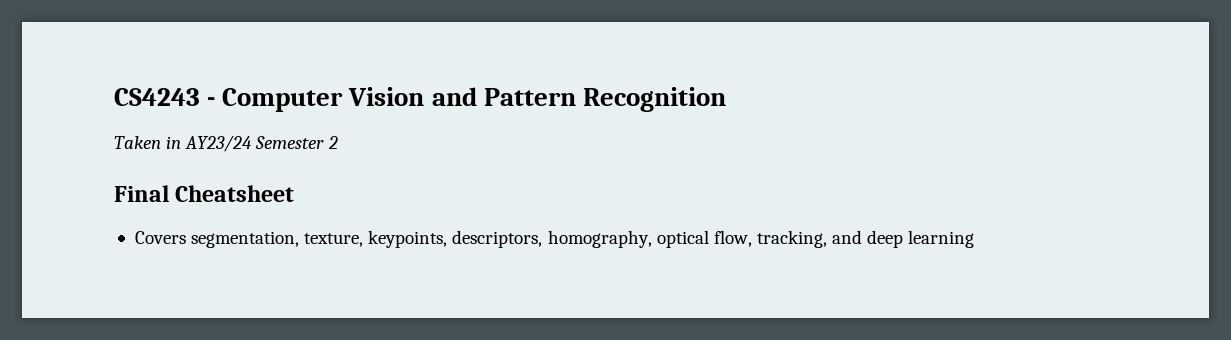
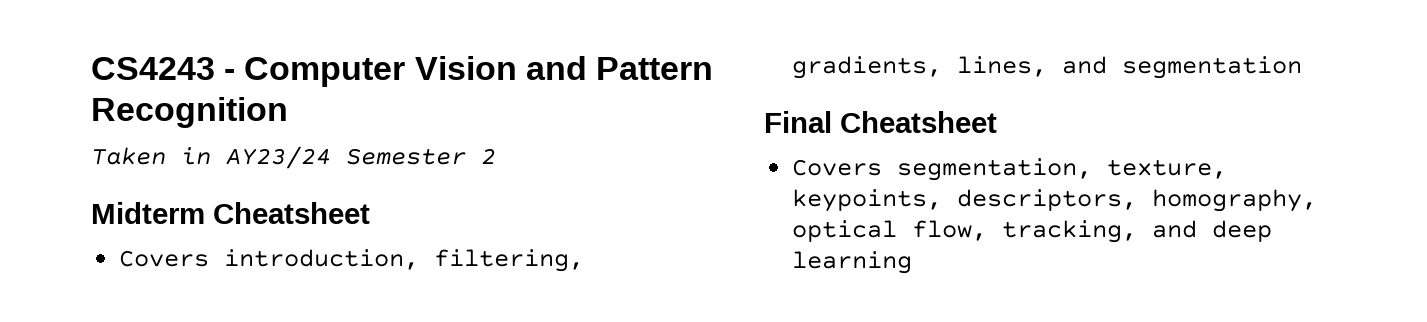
(338, 142) none -> [91,202,370,224] [119,249,585,272] [792,56,1303,79] // Midterm Cheatsheet // Covers introduction, filtering, gradients, lines, and segmentation

